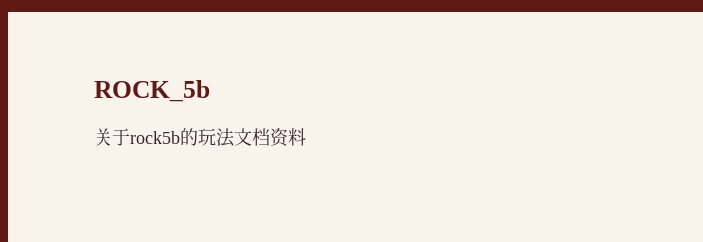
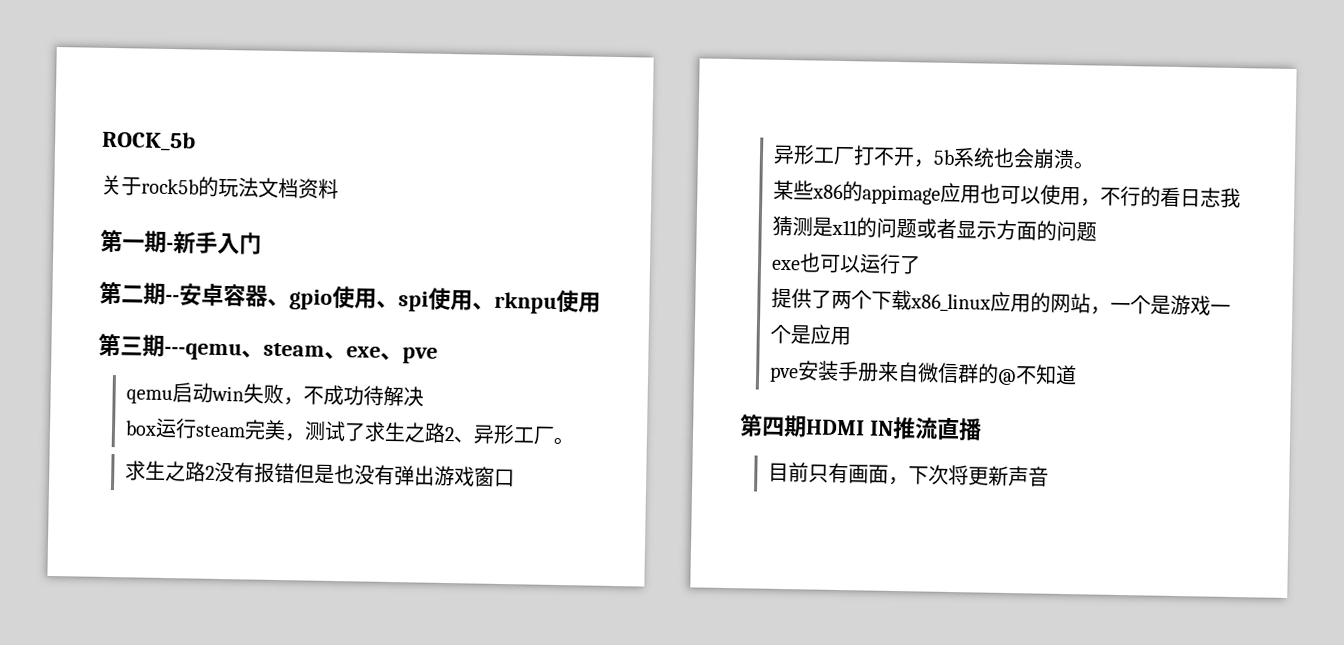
(306, 137) none -> [100,229,262,255] [99,281,601,314] [98,333,438,364] [126,382,425,407] [125,417,575,446] [125,460,516,488] [773,144,1095,170] [773,179,1242,209] [772,215,1098,242] [771,252,922,275] [771,287,1232,316] [770,324,852,346] [769,360,1078,386] [739,414,982,441] [768,462,1050,487] // 第一期-新手入门 // 第二期--安卓容器、gpio使用、spi使用、rknpu使用 // 第三期---qemu、steam、exe、pve // qemu启动win失败，不成功待解决 // box运行steam完美，测试了求生之路2、异形工厂。 // 求生之路2没有报错但是也没有弹出游戏窗口 // 异形工厂打不开，5b系统也会崩溃。 // 某些x86的appimage应用也可以使用，不行的看日志我猜测是x11的问题或者显示方面的问题 // exe也可以运行了 // 提供了两个下载x86_linux应用的网站，一个是游戏一个是应用 // pve安装手册来自微信群的@不知道 // 第四期HDMI IN推流直播 // 目前只有画面，下次将更新声音

